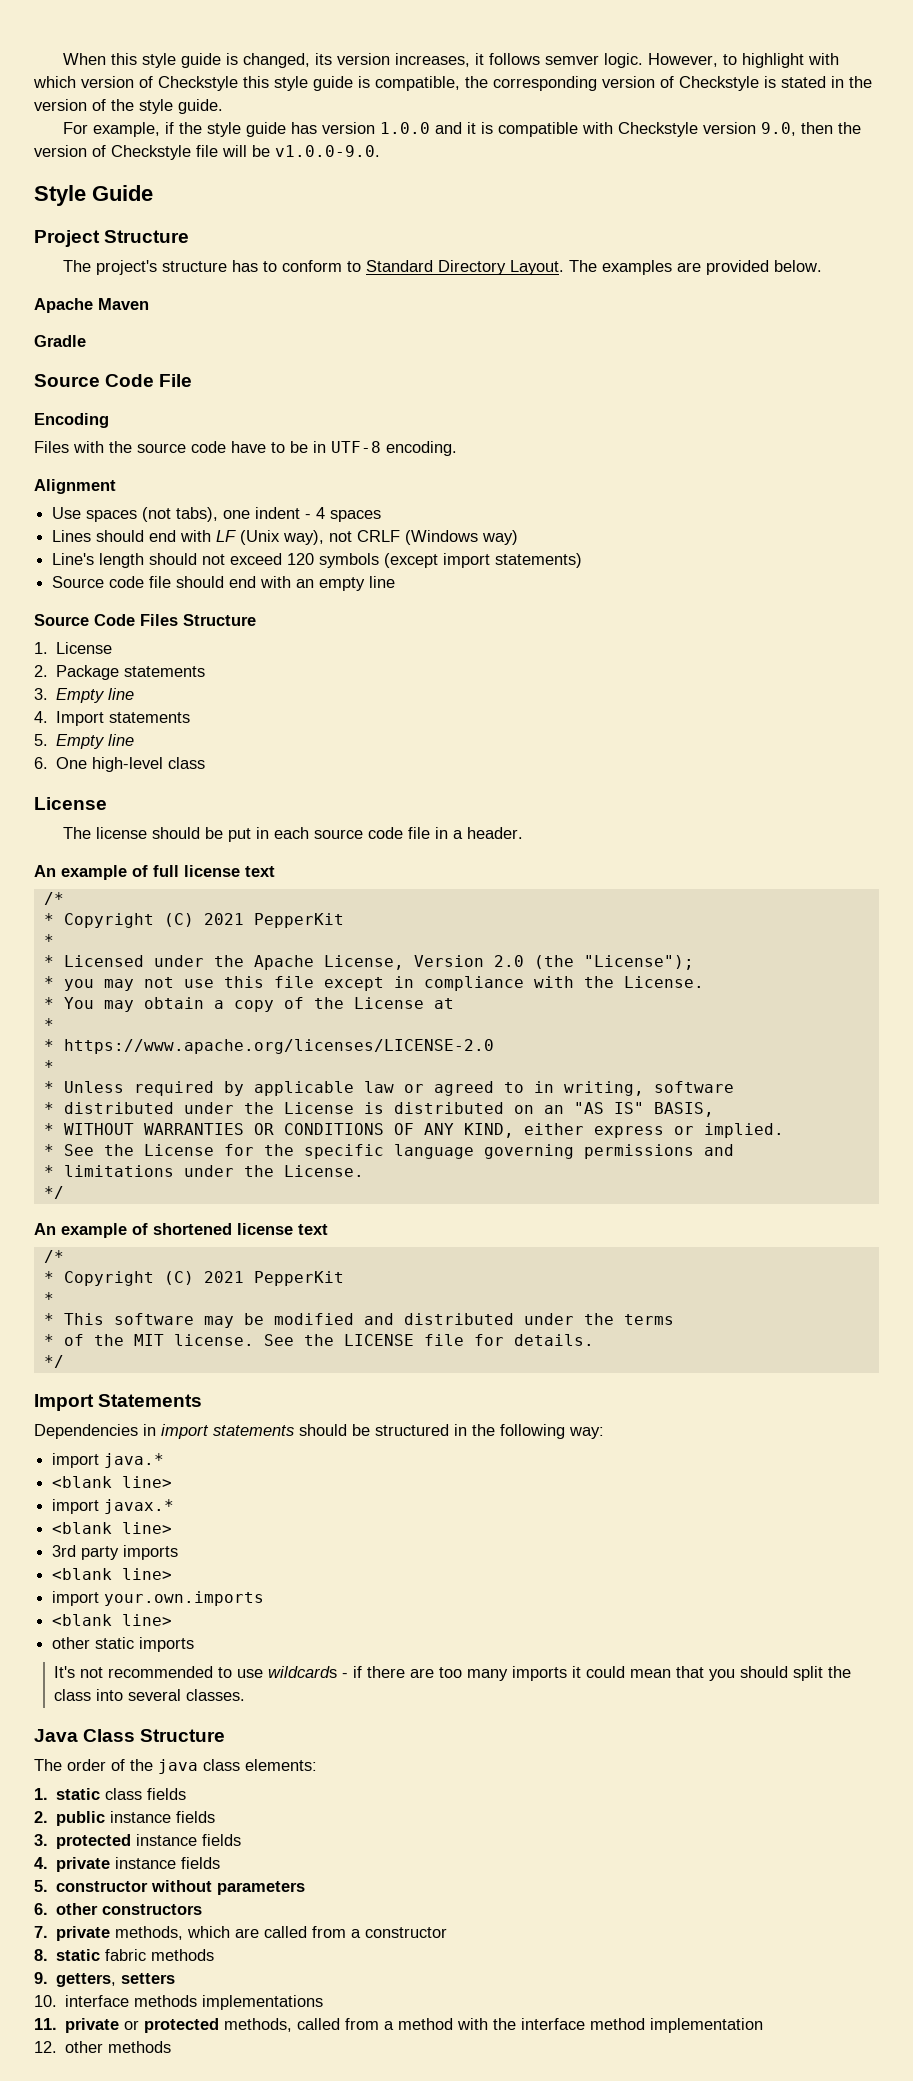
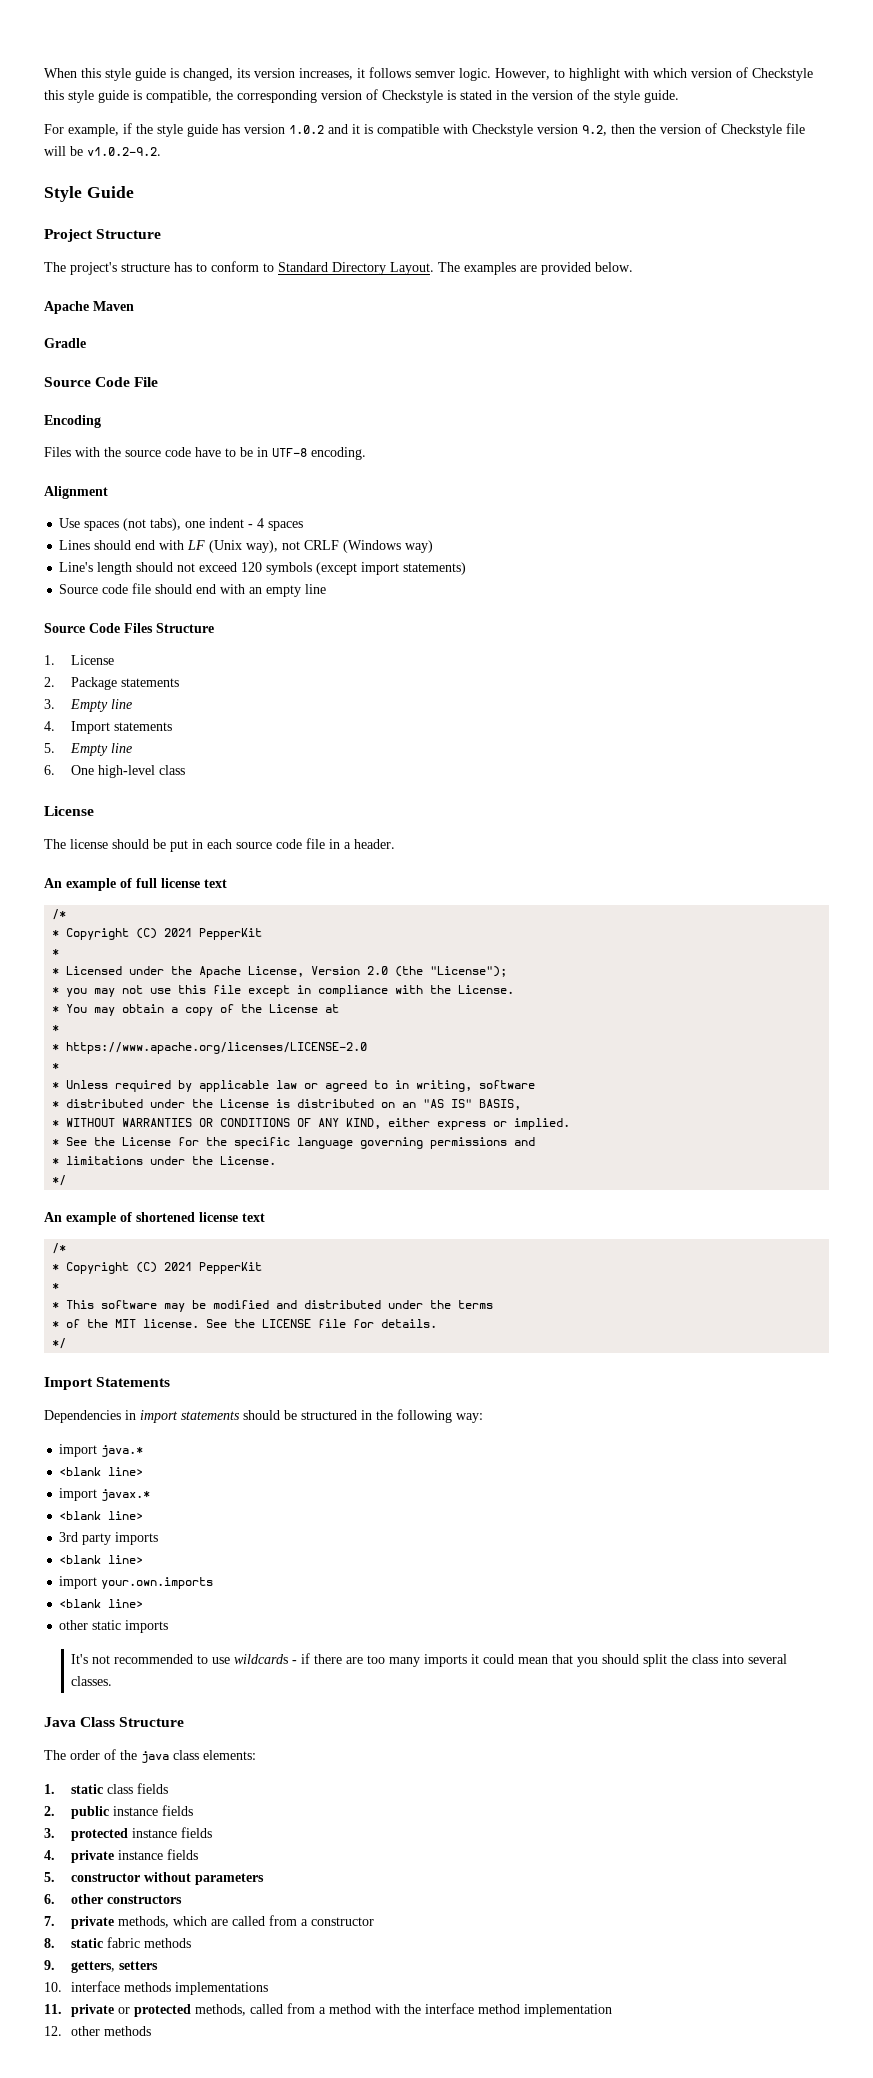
[380,122,431,134] 1.0.0 -> [289,125,324,134] 1.0.2
[761,122,797,136] 9.0, -> [582,125,607,136] 9.2,
[275,145,380,157] v1.0.0-9.0. -> [87,147,161,156] v1.0.2-9.2.

